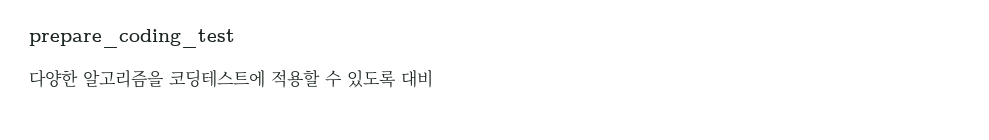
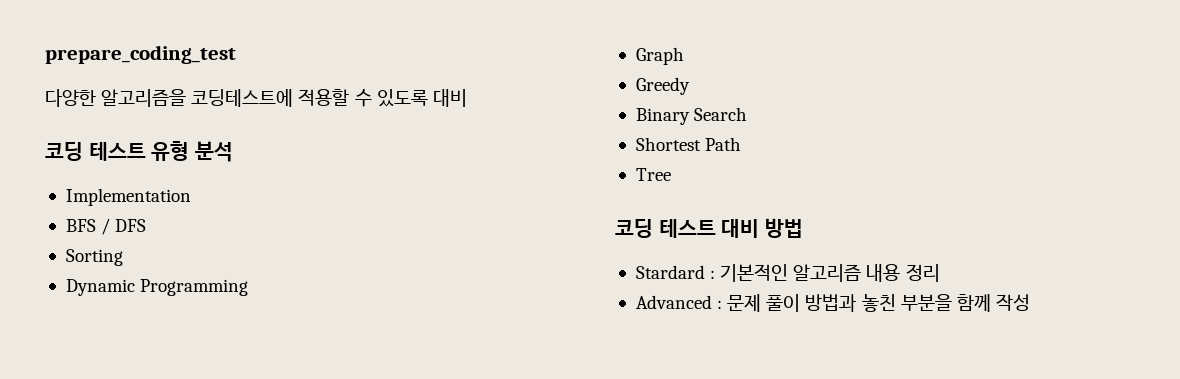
(433, 78) none -> [45,141,234,162] [65,188,191,206] [65,218,147,235] [65,249,123,266] [65,279,249,296] [635,47,684,65] [635,77,690,95] [635,107,748,125] [635,137,742,151] [635,168,671,181] [615,218,804,238] [635,264,940,282] [635,294,1030,312] // 코딩 테스트 유형 분석 // Implementation // BFS / DFS // Sorting // Dynamic Programming // Graph // Greedy // Binary Search // Shortest Path // Tree // 코딩 테스트 대비 방법 // Stardard : 기본적인 알고리즘 내용 정리 // Advanced : 문제 풀이 방법과 놓친 부분을 함께 작성

